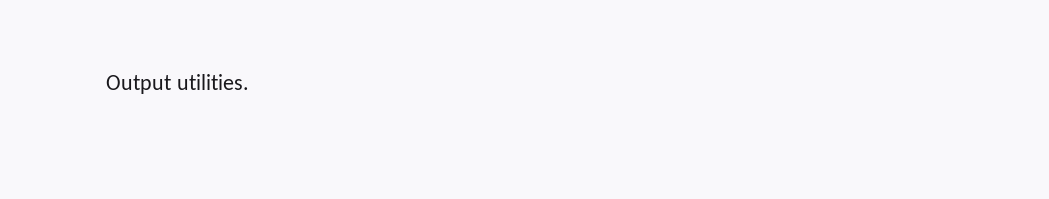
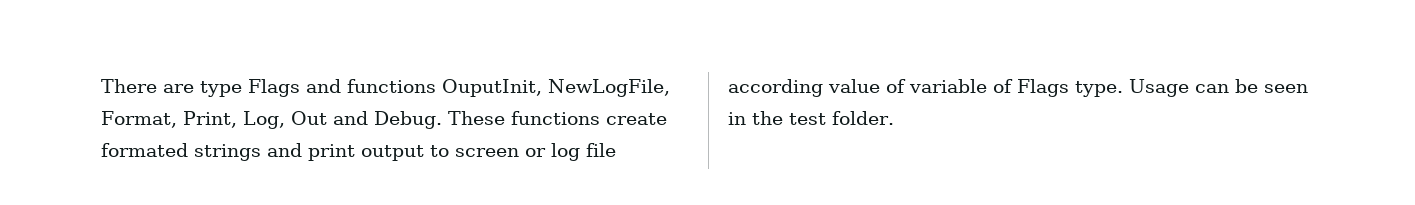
[106,74,249,94] Output utilities. -> [101,79,670,97] [101,111,667,129] [101,143,616,161] [728,79,1308,97] [728,111,894,125] There are type Flags and functions OuputInit, NewLogFile, Format, Print, Log, Out and Debug. These functions create formated strings and print output to screen or log file according value of variable of Flags type. Usage can be seen in the test folder.

